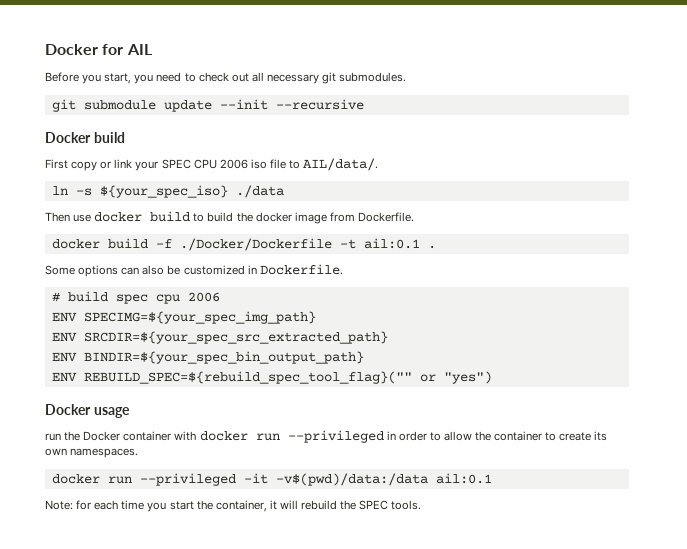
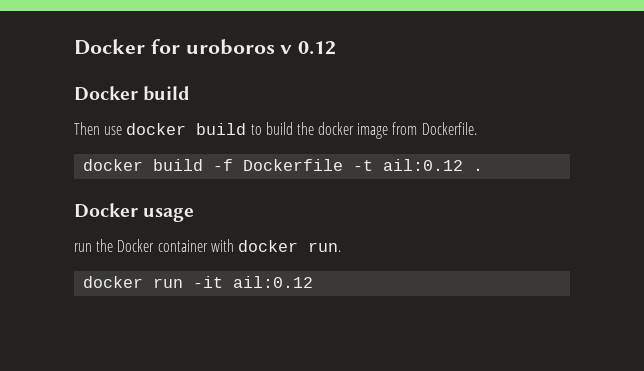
[126,44,153,55] [45,72,407,84] [51,99,364,112] [45,132,125,143] [45,158,379,171] [51,185,284,198] AIL // Before you start, you need to check out all necessary git submodules. // git submodule update --init --recursive // Docker build // First copy or link your SPEC CPU 2006 iso file to AIL/data/. // ln -s ${your_spec_iso} ./data -> [185,39,337,55] [74,86,191,101] uroboros v 0.12 // Docker build
[179,238,436,251] [45,264,343,277] [51,291,220,304] [51,311,316,324] [51,331,388,344] [51,351,364,364] [51,371,492,384] ./Docker/Dockerfile -t ail:0.1 . // Some options can also be customized in Dockerfile. // # build spec cpu 2006 // ENV SPECIMG=${your_spec_img_path} // ENV SRCDIR=${your_spec_src_extracted_path} // ENV BINDIR=${your_spec_bin_output_path} // ENV REBUILD_SPEC=${rebuild_spec_tool_flag}("" or "yes") -> [243,159,484,171] Dockerfile -t ail:0.12 .
[255,430,608,443] [45,448,139,458] [51,473,492,486] [45,500,422,512] run --privileged in order to allow the container to create its own namespaces. // docker run --privileged -it -v$(pwd)/data:/data ail:0.1 // Note: for each time you start the container, it will rebuild the SPEC tools. -> [307,242,341,252] [83,276,314,288] run. // docker run -it ail:0.12

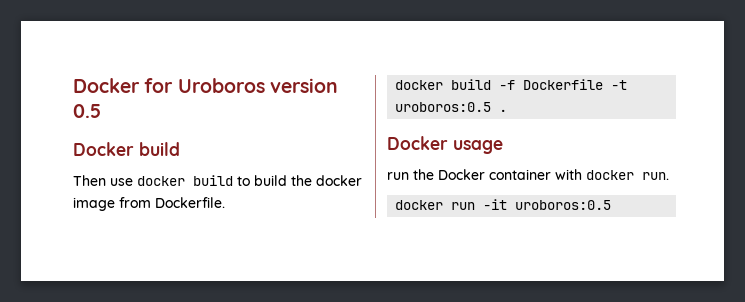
[185,39,337,55] uroboros v 0.12 -> [177,78,338,93] [73,104,101,118] Uroboros version 0.5
[383,159,464,171] ail:0.12 -> [395,102,492,112] uroboros:0.5
[233,276,314,288] ail:0.12 -> [515,200,612,210] uroboros:0.5

